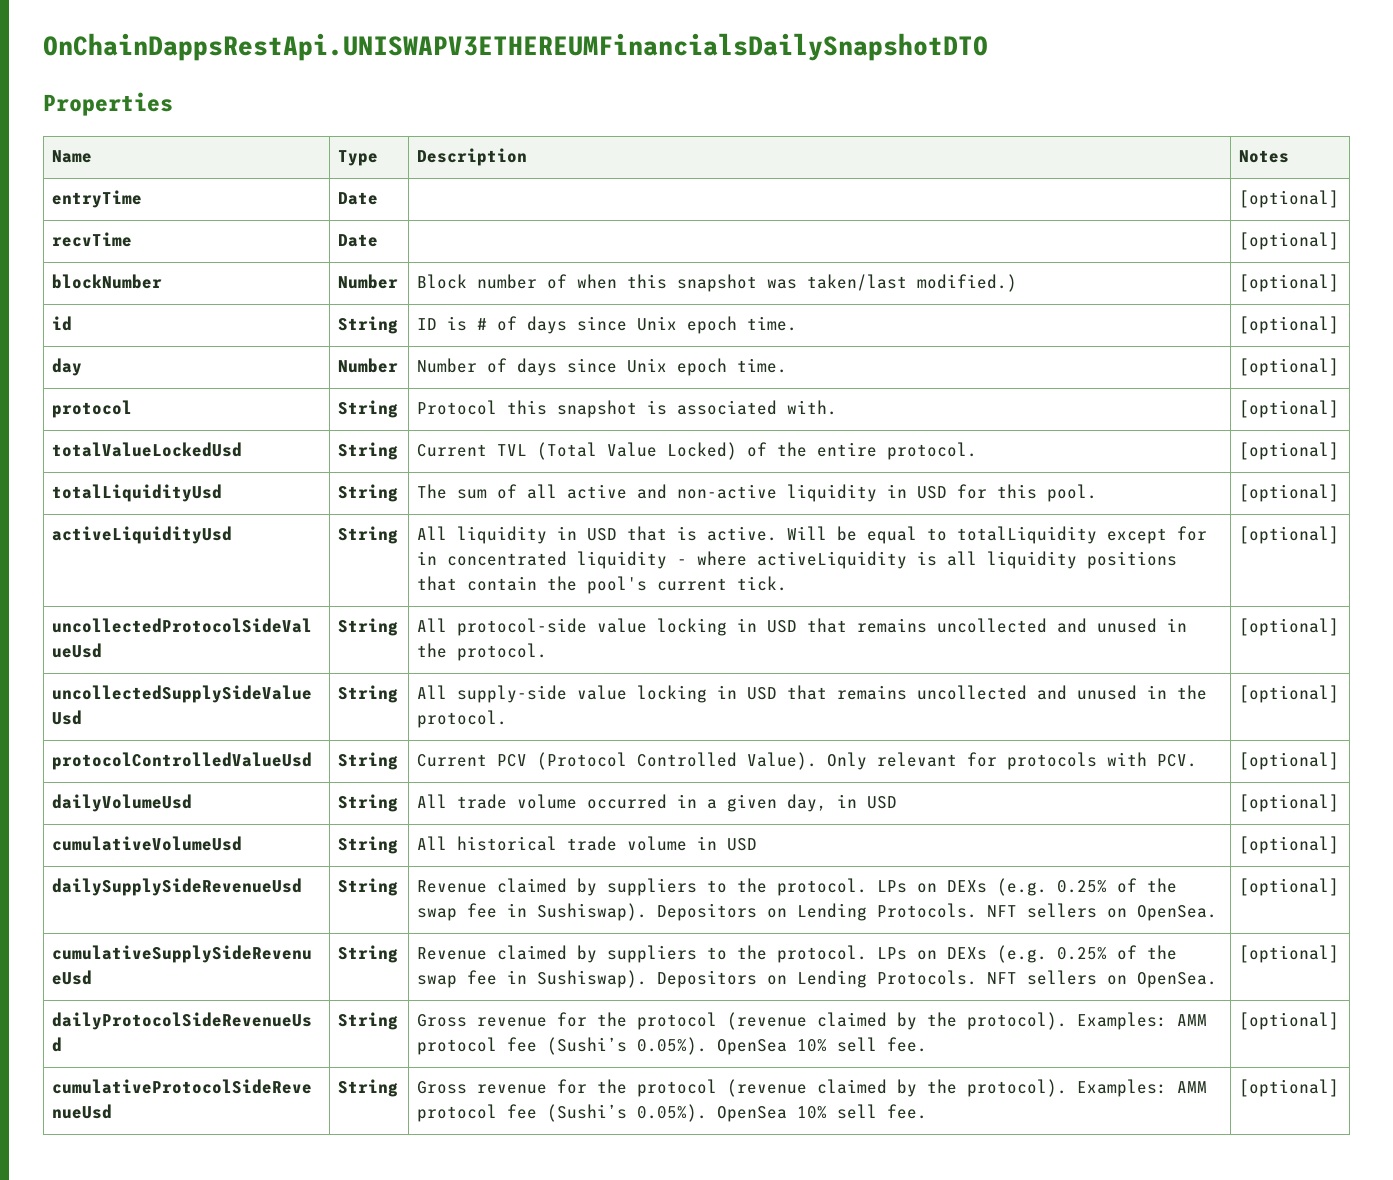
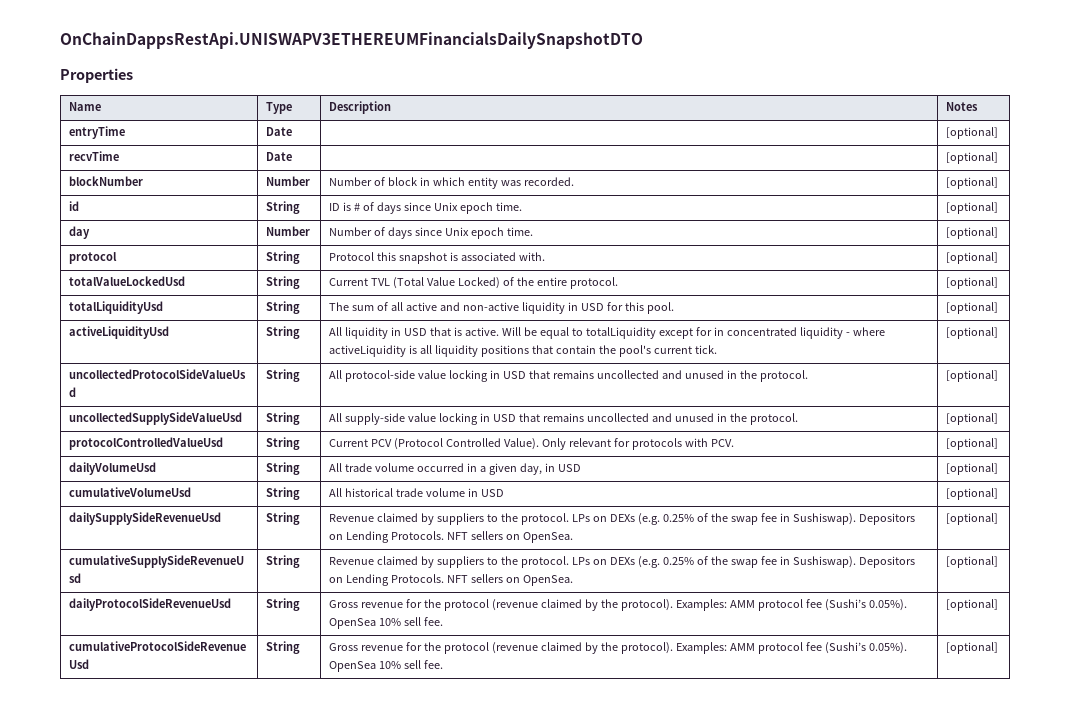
[416,274,1017,292] Block number of when this snapshot was taken/last modified.) -> [329,177,574,189] Number of block in which entity was recorded.

